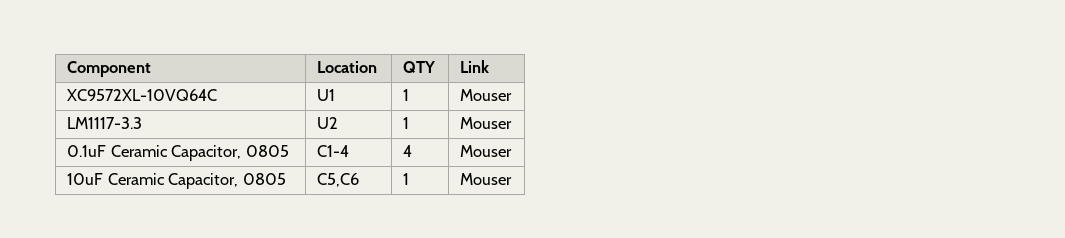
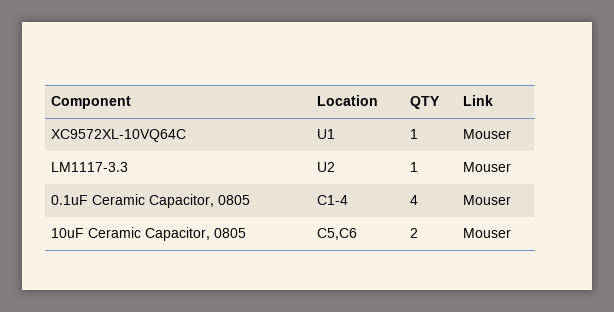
[403,173,410,185] 1 -> [410,228,419,238] 2

